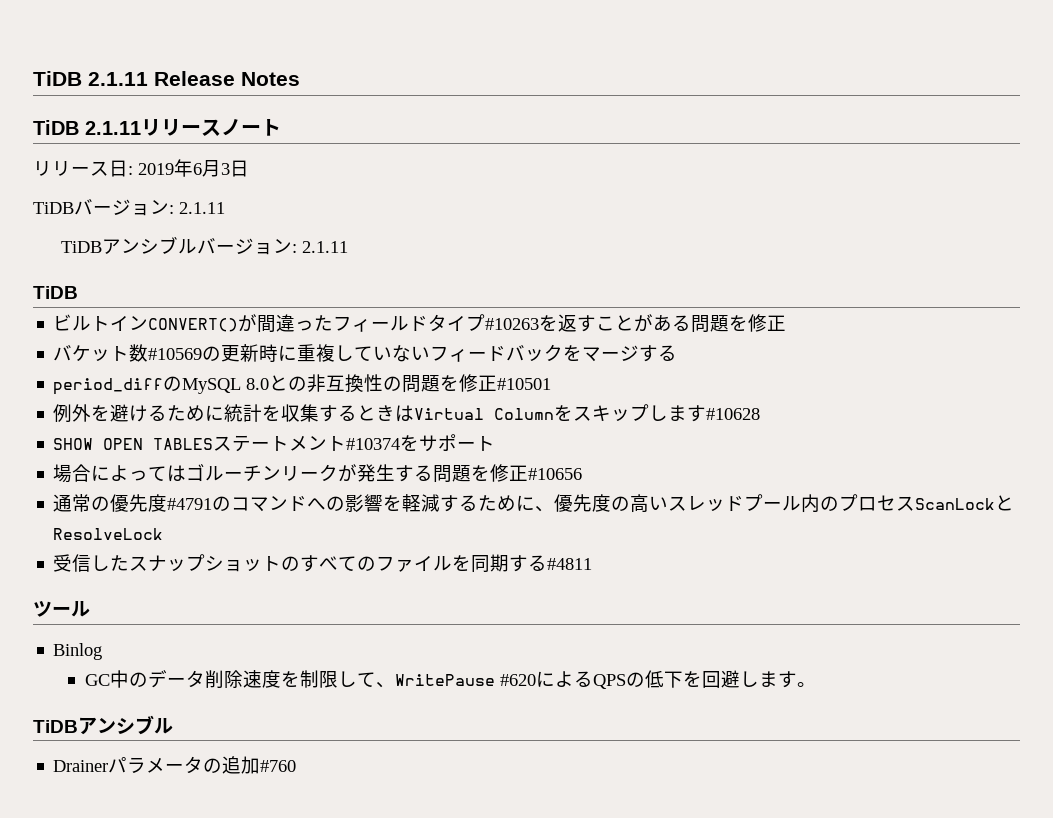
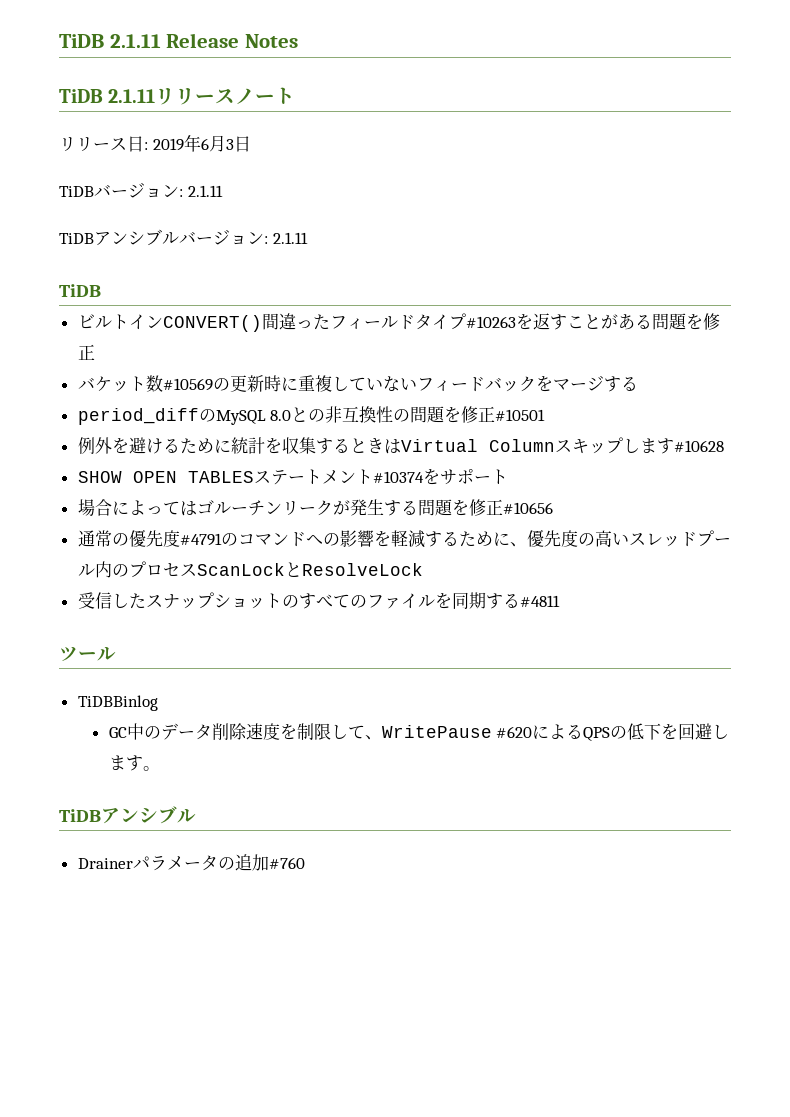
[238,314,258,332] が -> (262, 323) none
[554,405,574,421] を -> (555, 445) none
[53,643,103,660] Binlog -> [77,695,158,711] TiDBBinlog

